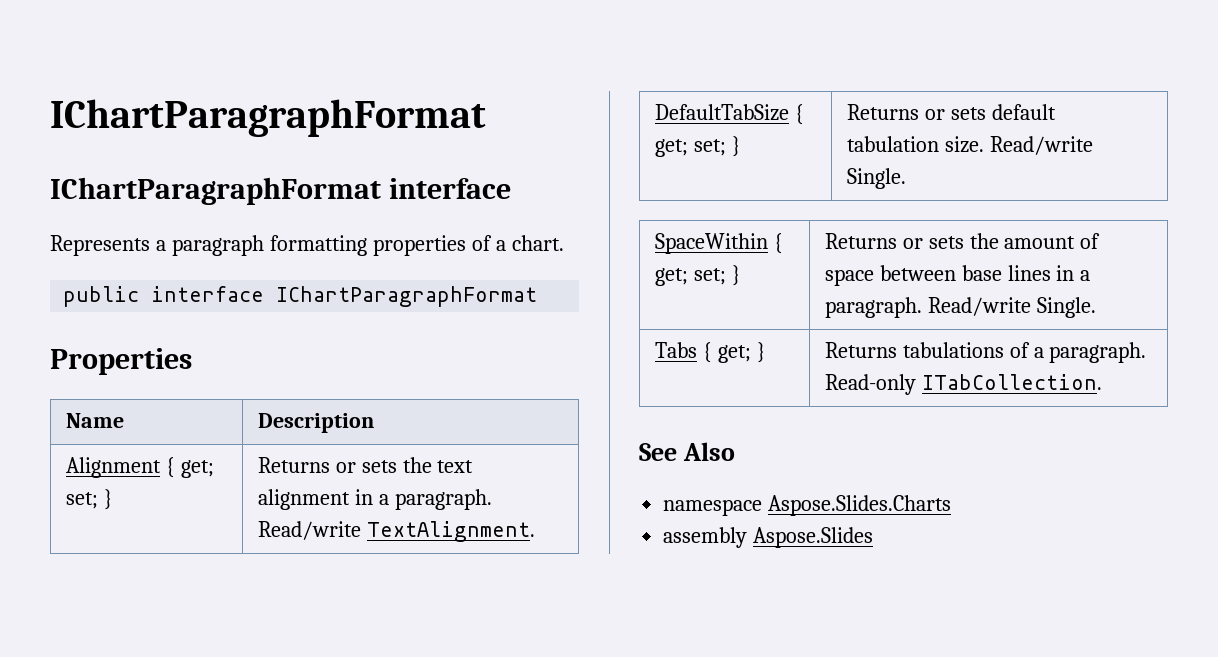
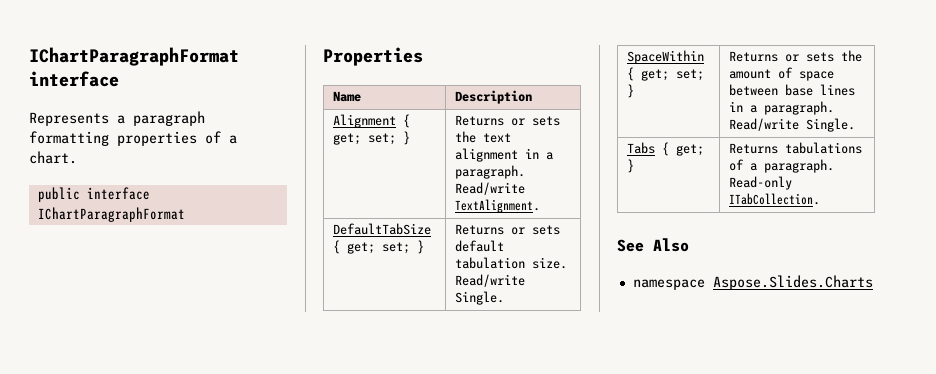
[50,99,486,137] [50,177,381,205] IChartParagraphFormat // IChartParagraphFormat -> [29,47,239,66] IChartParagraphFormat
[663,527,874,548] // assembly Aspose.Slides -> (873, 282) none

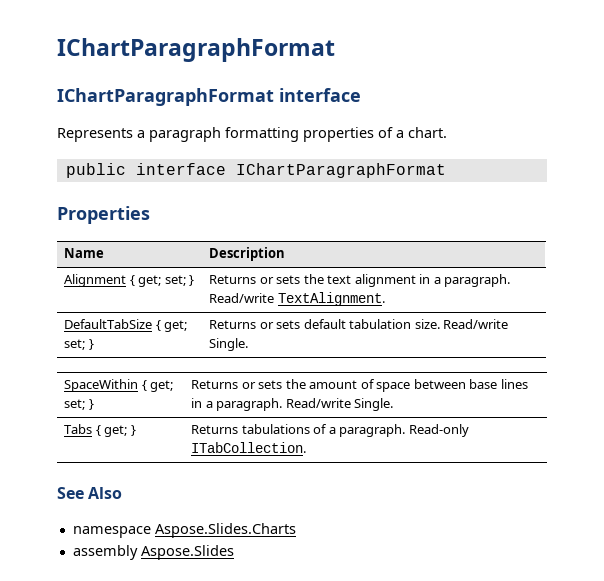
[29,47,239,66] IChartParagraphFormat -> [57,38,335,62] [57,88,274,106] IChartParagraphFormat // IChartParagraphFormat
(873, 282) none -> [72,545,234,560] // assembly Aspose.Slides

